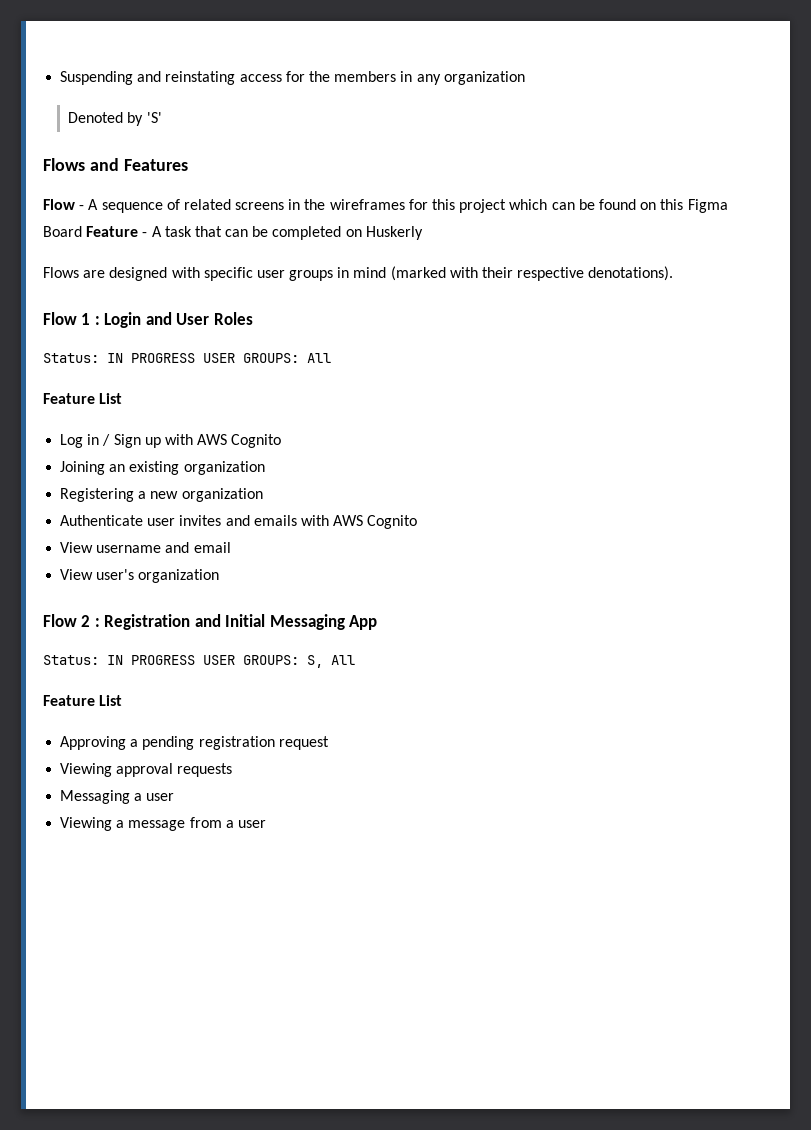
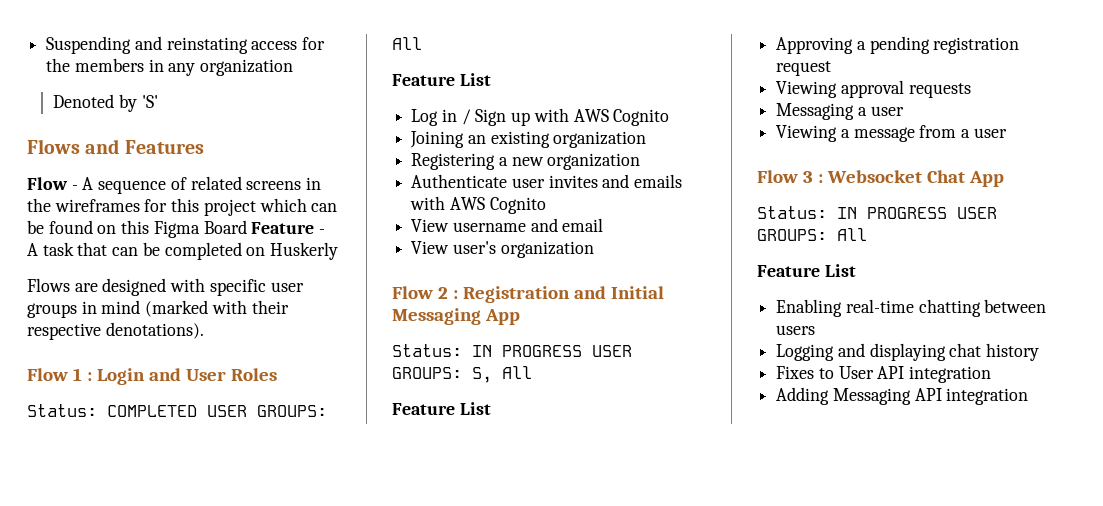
[107,353,195,363] IN PROGRESS -> [107,405,197,417] COMPLETED
(266, 824) none -> [757,170,1004,187] [757,206,997,219] [757,228,867,241] [757,264,856,277] [776,299,1047,317] [776,325,816,335] [776,343,1040,361] [776,366,992,383] [776,387,1029,405] // Flow 3 : Websocket Chat App // Status: IN PROGRESS USER GROUPS: All // Feature List // Enabling real-time chatting between users // Logging and displaying chat history // Fixes to User API integration // Adding Messaging API integration

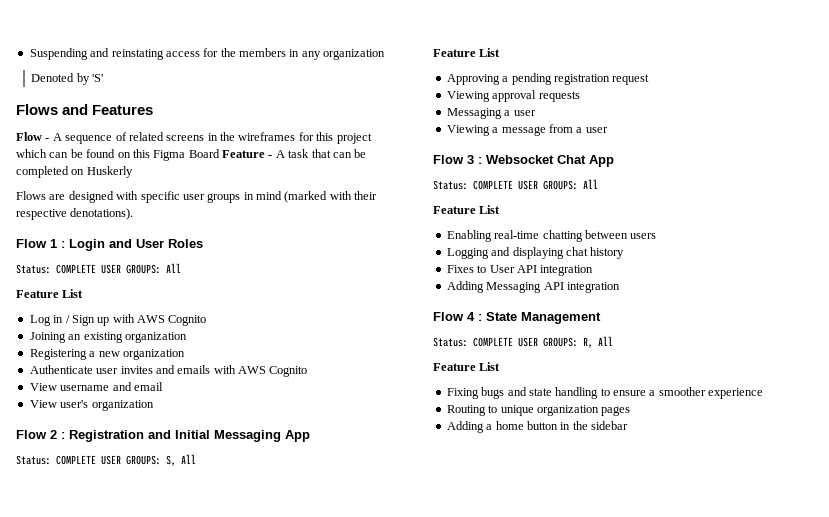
[107,405,197,417] COMPLETED -> [56,264,96,274] COMPLETE
[472,345,582,357] IN PROGRESS -> [56,455,96,465] COMPLETE
[837,207,947,219] IN PROGRESS -> [473,180,513,190] COMPLETE
(1029, 396) none -> [433,312,601,324] [433,336,613,348] [433,362,501,371] [446,387,764,399] [446,405,631,416] [446,421,628,433] // Flow 4 : State Management // Status: COMPLETE USER GROUPS: R, All // Feature List // Fixing bugs and state handling to ensure a smoother experience // Routing to unique organization pages // Adding a home button in the sidebar

